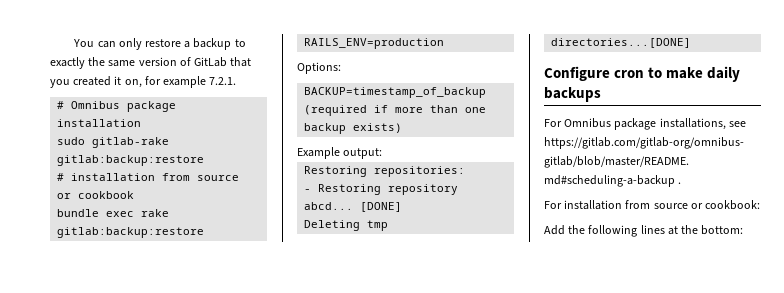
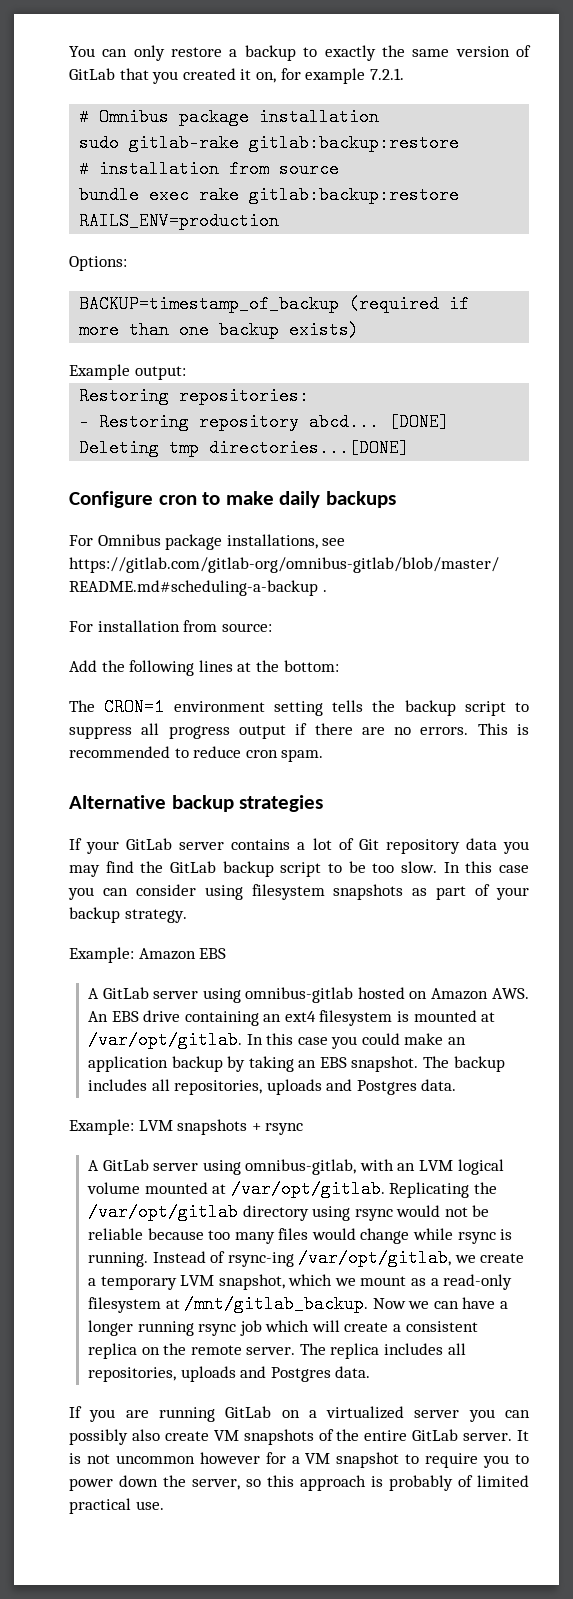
[57,191,135,199] or cookbook -> (340, 169) none
[653,200,761,210] source or cookbook: -> [221,623,272,632] source:
(744, 230) none -> [69,698,529,716] [69,723,529,739] [69,746,324,762] [69,795,324,812] [69,838,529,854] [69,861,529,877] [68,884,530,900] [69,907,187,923] [69,947,227,963] [87,987,529,1003] [87,1010,496,1026] [87,1031,467,1049] [87,1056,505,1072] [87,1079,457,1095] [69,1119,304,1135] [87,1159,504,1175] [86,1180,497,1198] [87,1203,490,1221] [87,1228,513,1244] [87,1249,525,1267] [87,1274,513,1290] [87,1295,509,1313] [87,1320,478,1336] [87,1343,466,1359] [87,1366,371,1382] [69,1406,530,1422] [69,1429,529,1445] [69,1452,530,1468] [69,1475,529,1491] [69,1498,164,1514] // The CRON=1 environment setting tells the backup script to suppress all progress output if there are no errors. This is recommended to reduce cron spam. // Alternative backup strategies // If your GitLab server contains a lot of Git repository data you may find the GitLab backup script to be too slow. In this case you can consider using filesystem snapshots as part of your backup strategy. // Example: Amazon EBS // A GitLab server using omnibus-gitlab hosted on Amazon AWS. An EBS drive containing an ext4 filesystem is mounted at /var/opt/gitlab. In this case you could make an application backup by taking an EBS snapshot. The backup includes all repositories, uploads and Postgres data. // Example: LVM snapshots + rsync // A GitLab server using omnibus-gitlab, with an LVM logical volume mounted at /var/opt/gitlab. Replicating the /var/opt/gitlab directory using rsync would not be reliable because too many files would change while rsync is running. Instead of rsync-ing /var/opt/gitlab, we create a temporary LVM snapshot, which we mount as a read-only filesystem at /mnt/gitlab_backup. Now we can have a longer running rsync job which will create a consistent replica on the remote server. The replica includes all repositories, uploads and Postgres data. // If you are running GitLab on a virtualized server you can possibly also create VM snapshots of the entire GitLab server. It is not uncommon however for a VM snapshot to require you to power down the server, so this approach is probably of limited practical use.

